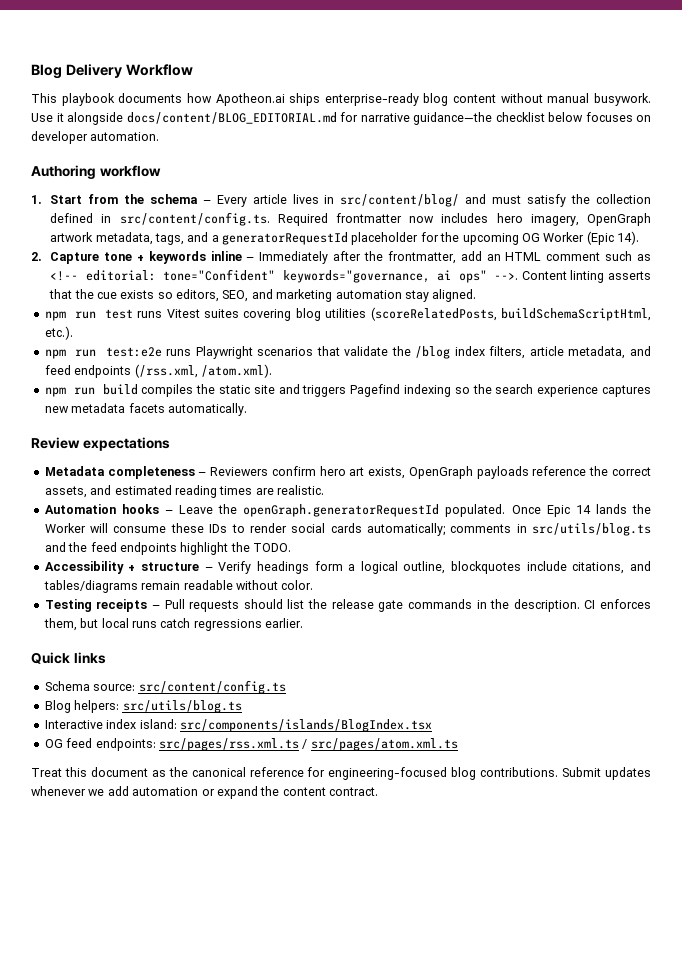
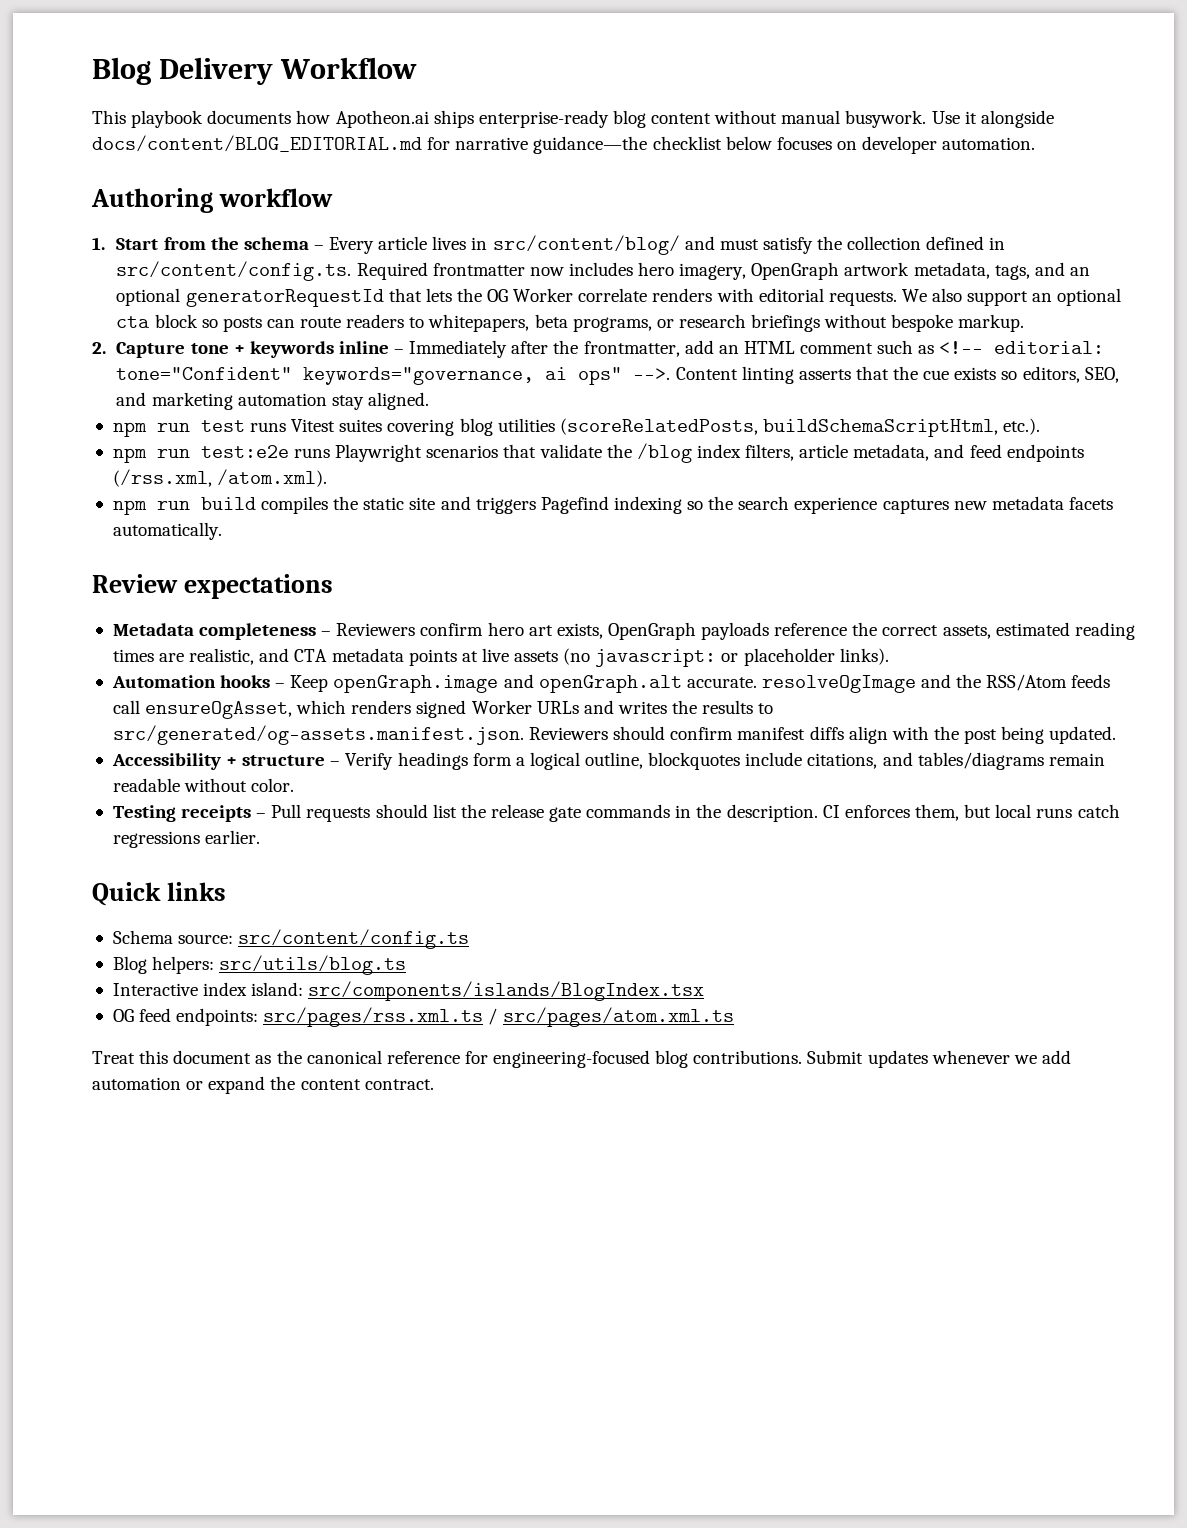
[211,231,640,245] a generatorRequestId placeholder for the upcoming OG Worker (Epic 14). -> [1069,267,1090,276] [116,288,1122,307] [116,314,1025,332] an optional generatorRequestId that lets the OG Worker correlate renders with editorial requests. We also support an optional cta block so posts can route readers to whitepapers, beta programs, or research briefings without bespoke markup.
[90,485,112,495] and -> (991, 632) none
[277,485,324,495] [44,504,652,517] [44,523,651,536] [44,542,291,555] realistic. // Automation hooks – Leave the openGraph.generatorRequestId populated. Once Epic 14 lands the Worker will consume these IDs to render social cards automatically; comments in src/utils/blog.ts and the feed endpoints highlight the TODO. -> [189,648,889,667] [111,674,1111,693] [112,700,774,719] [112,725,1117,745] realistic, and CTA metadata points at live assets (no javascript: or placeholder links). // Automation hooks – Keep openGraph.image and openGraph.alt accurate. resolveOgImage and the RSS/Atom feeds call ensureOgAsset, which renders signed Worker URLs and writes the results to src/generated/og-assets.manifest.json. Reviewers should confirm manifest diffs align with the post being updated.

